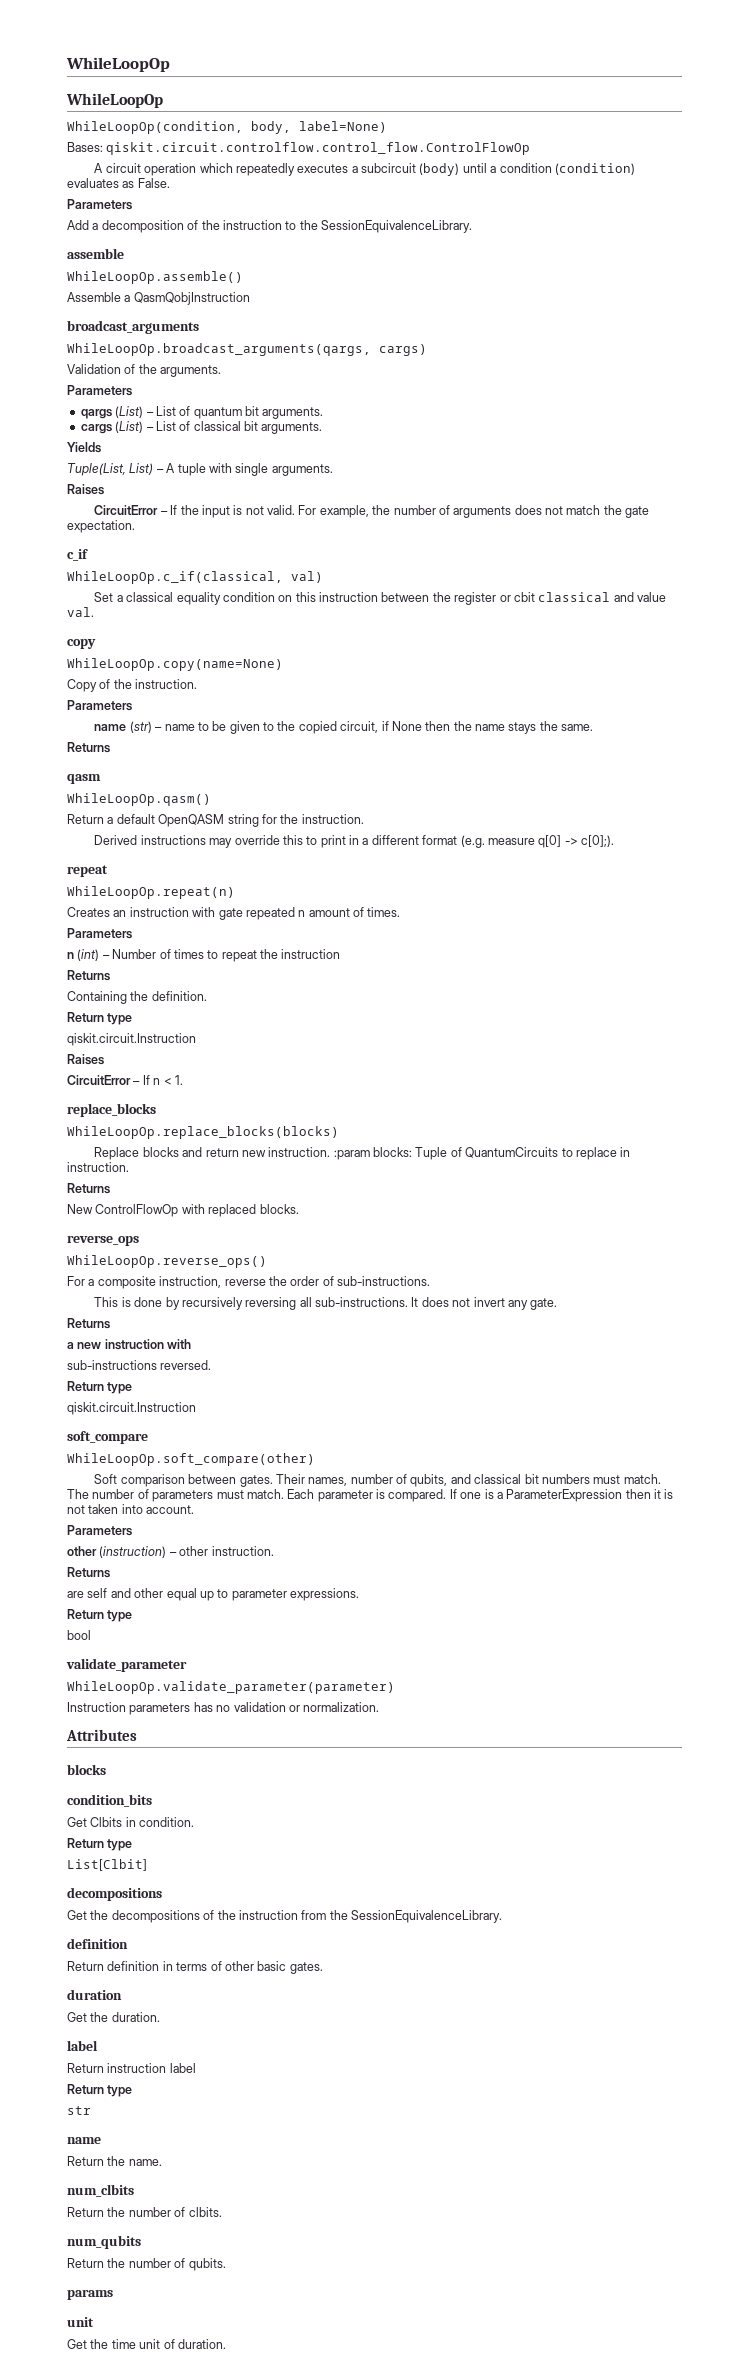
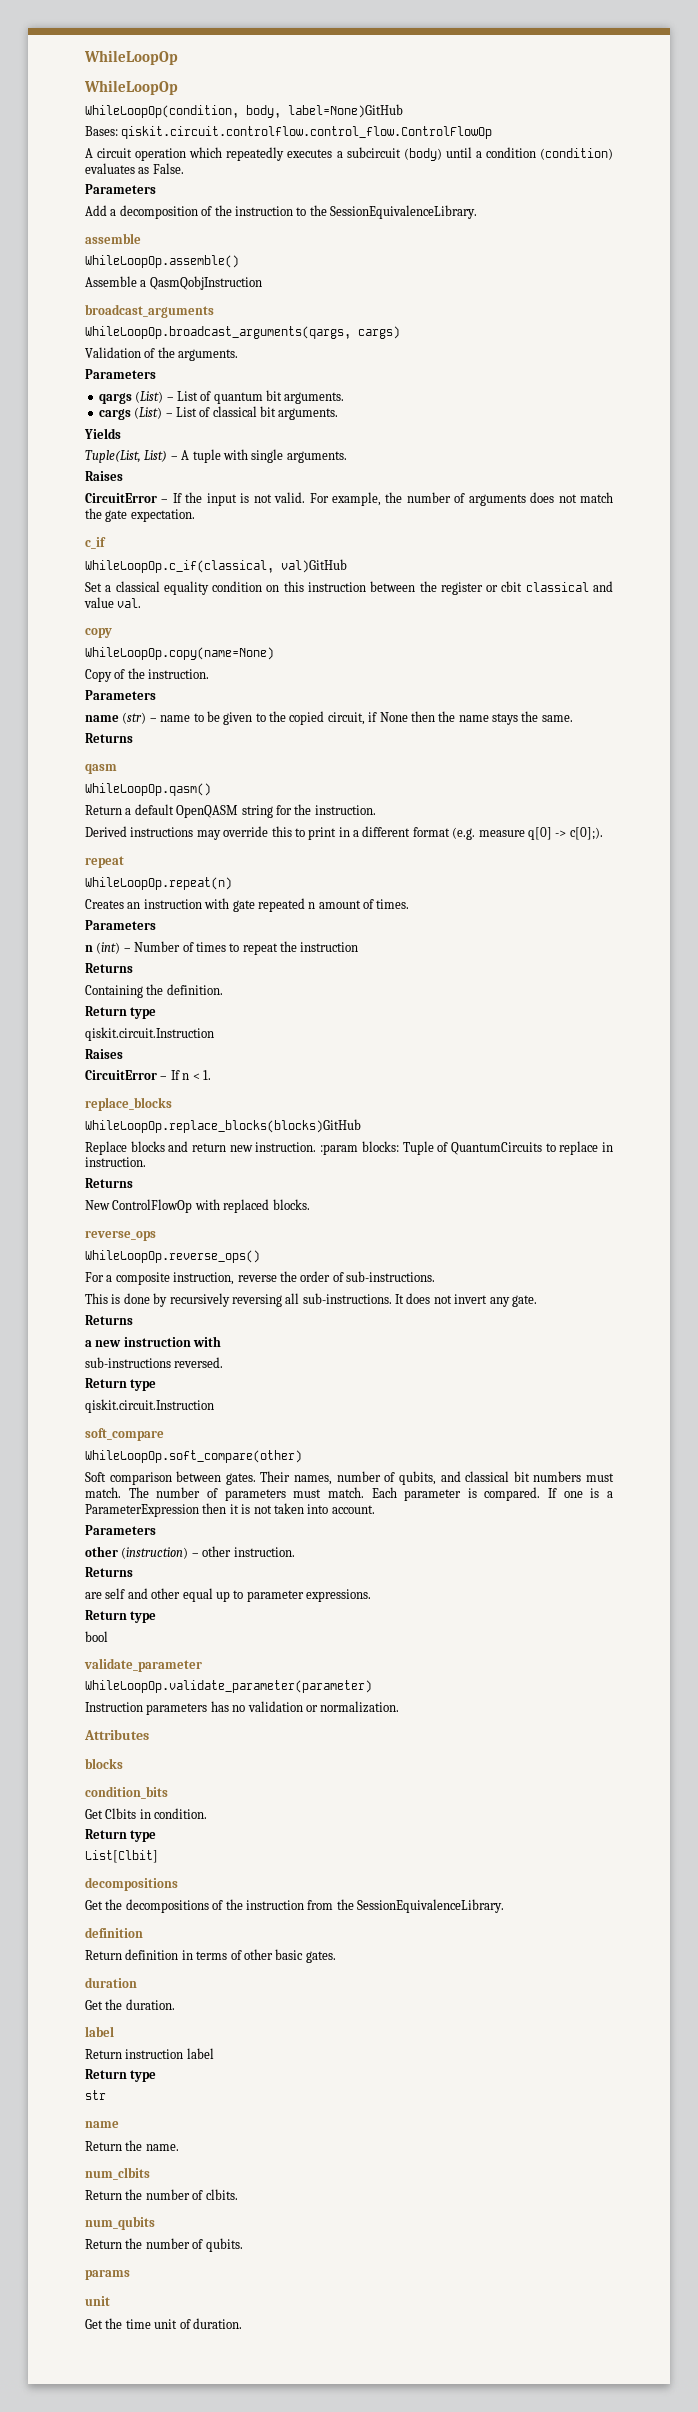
[299,121,387,133] label=None) -> [288,104,403,118] label=None)GitHub
[291,571,323,583] val) -> [281,559,347,573] val)GitHub
[67,1126,339,1139] WhileLoopOp.replace_blocks(blocks) -> [85,1119,361,1133] WhileLoopOp.replace_blocks(blocks)GitHub

